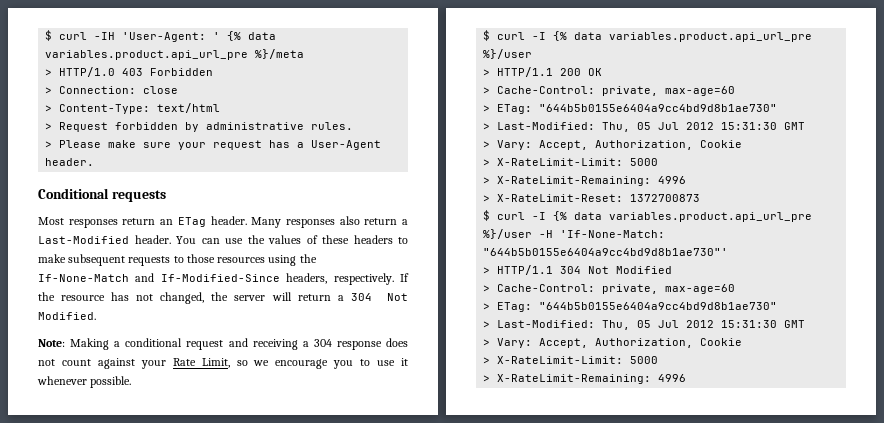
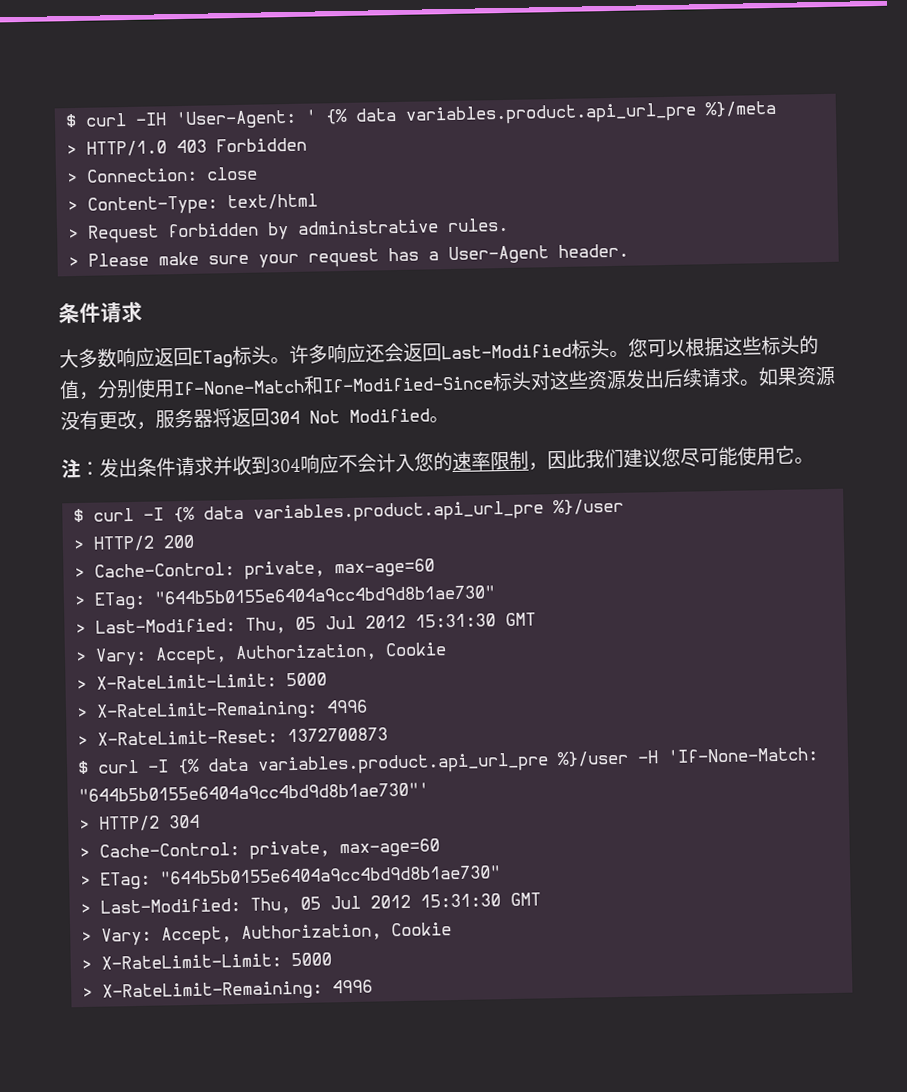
[38,188,166,202] [38,216,408,228] [38,235,408,244] [38,254,317,266] [38,273,409,285] [38,292,408,304] [38,312,96,320] [38,338,409,350] [38,358,409,369] [37,376,132,388] Conditional requests // Most responses return an ETag header. Many responses also return a Last-Modified header. You can use the values of these headers to make subsequent requests to those resources using the If-None-Match and If-Modified-Since headers, respectively. If the resource has not changed, the server will return a 304 Not Modified. // Note: Making a conditional request and receiving a 304 response does not count against your Rate Limit, so we encourage you to use it whenever possible. -> [58,301,143,324] [59,335,819,369] [59,365,836,400] [60,407,449,431] [61,445,814,479] 条件请求 // 大多数响应返回ETag标头。许多响应还会返回Last-Modified标头。您可以根据这些标头的值，分别使用If-None-Match和If-Modified-Since标头对这些资源发出后续请求。如果资源没有更改，服务器将返回304 Not Modified。 // 注：发出条件请求并收到304响应不会计入您的速率限制，因此我们建议您尽可能使用它。
[497,67,554,77] HTTP/1.1 -> [93,535,156,552] HTTP/2
[588,68,603,76] OK -> (195, 541) none
[497,265,673,275] HTTP/1.1 304 Not Modified -> [98,814,201,832] HTTP/2 304

